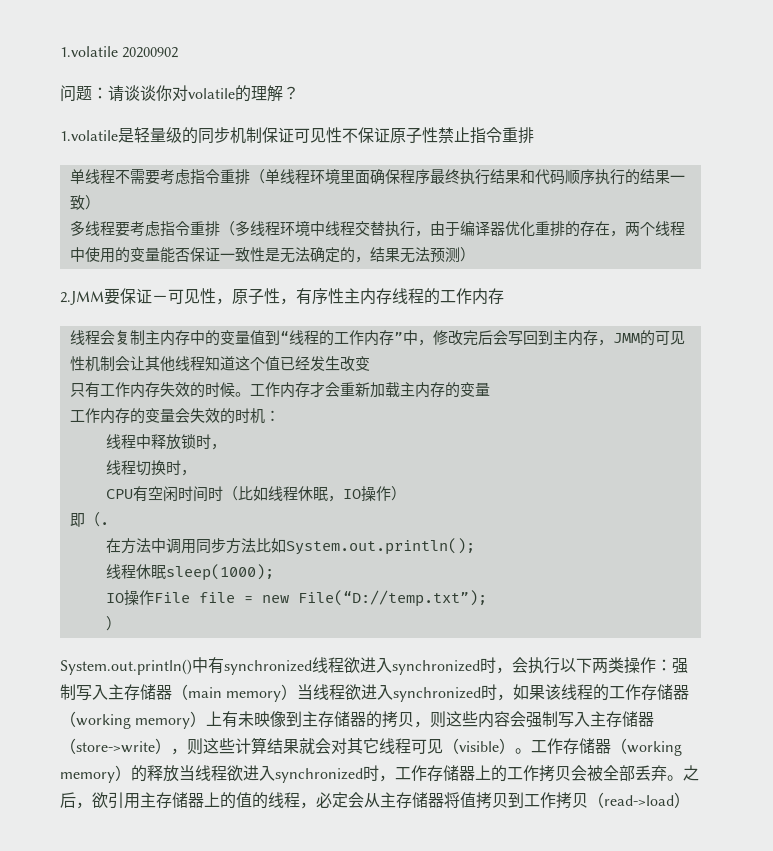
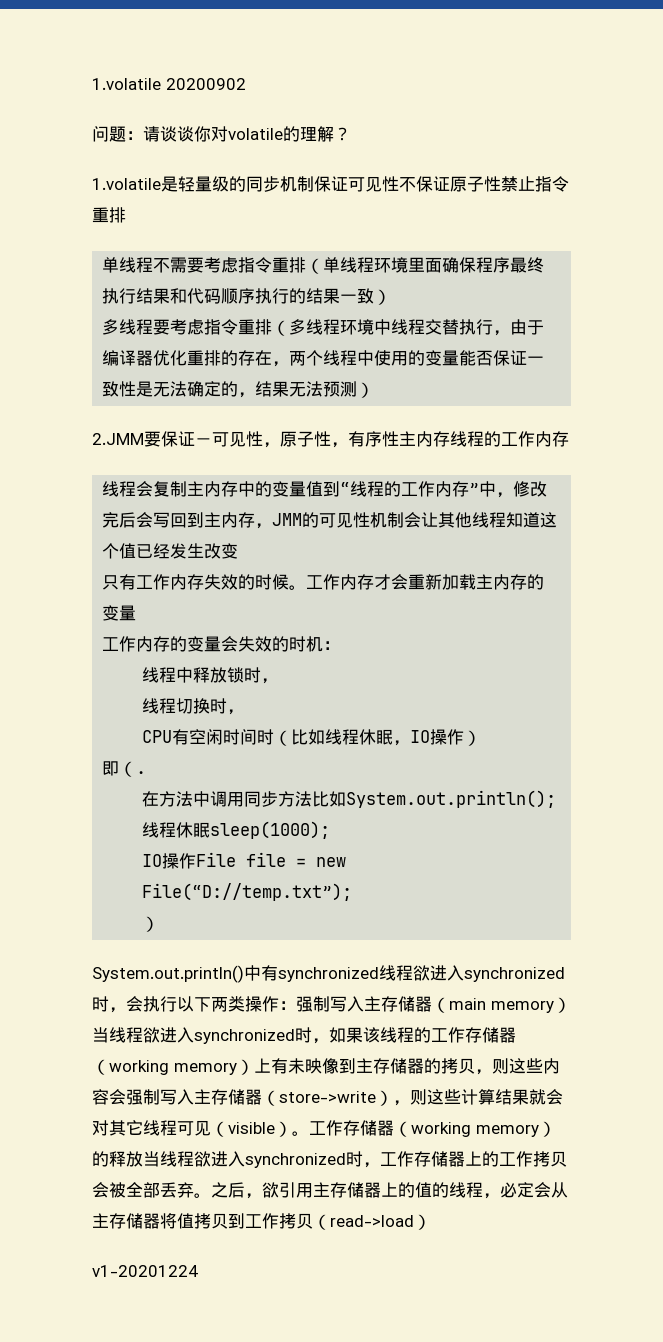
(690, 800) none -> [92,1265,198,1277] // v1-20201224

